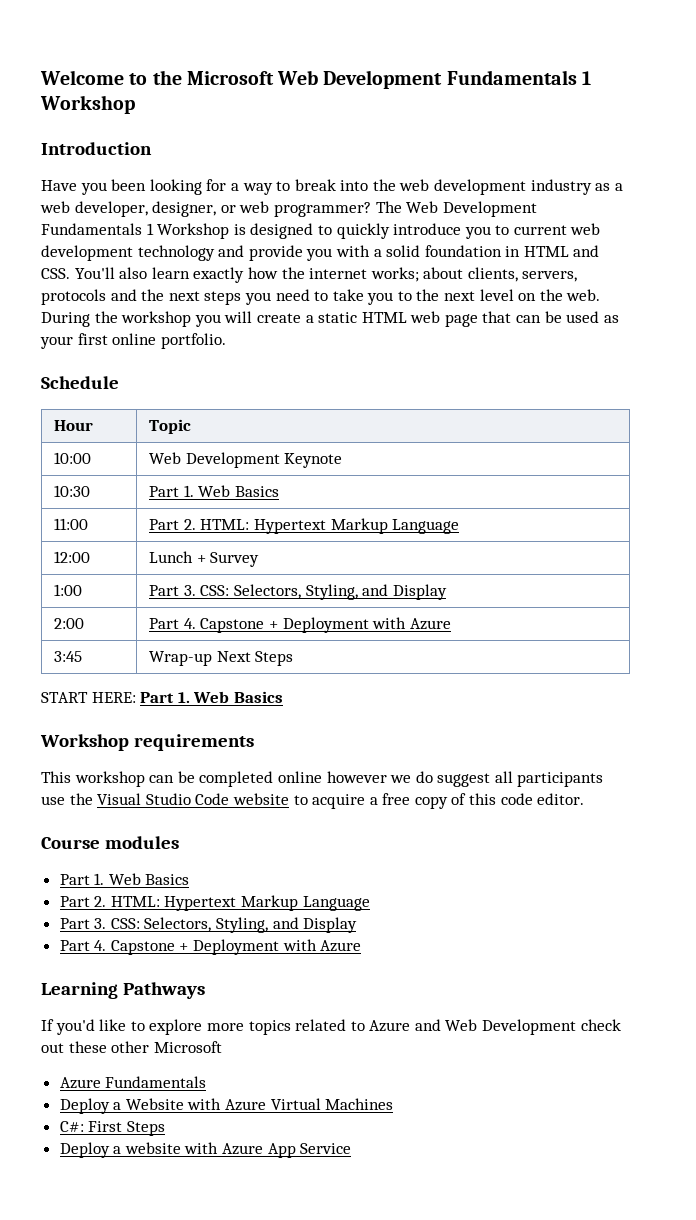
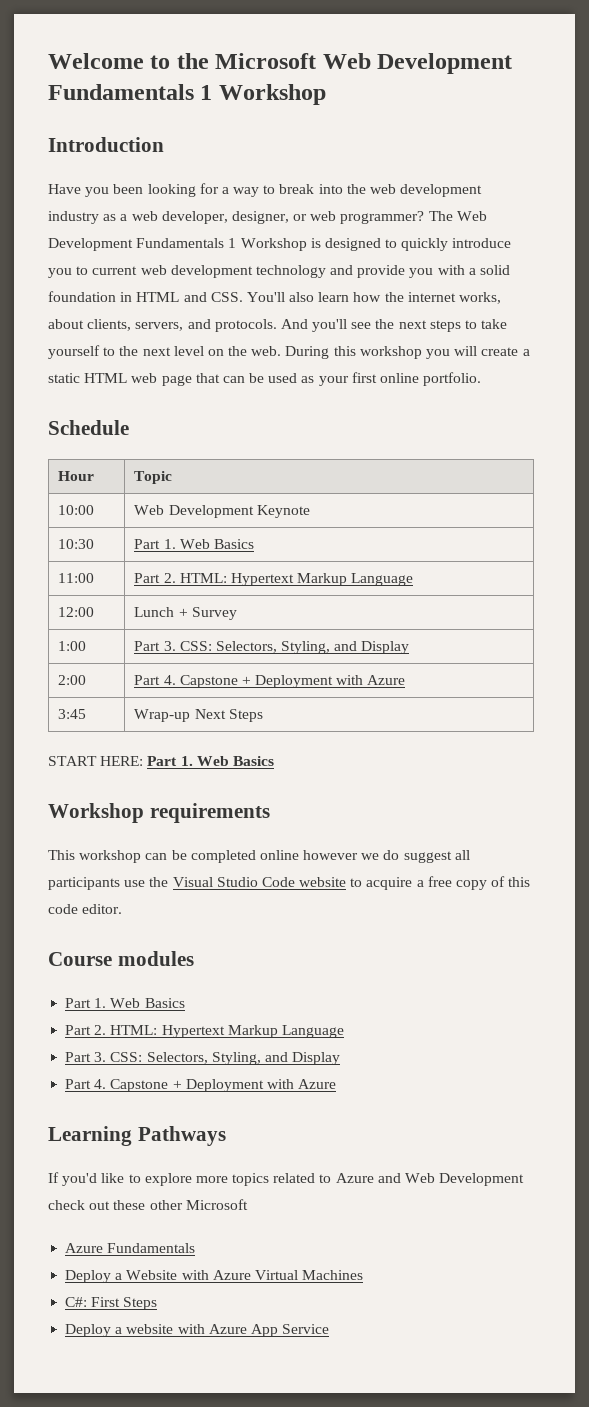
[193,267,245,283] exactly -> (350, 297) none
[370,267,419,282] works; -> [459,292,502,304] works,
[41,289,137,305] protocols and -> [187,319,372,332] and protocols. And you'll see
[244,289,310,305] you need -> (461, 326) none
[367,292,394,305] you -> [48,345,100,359] yourself
[94,311,118,323] the -> [333,346,356,356] this

